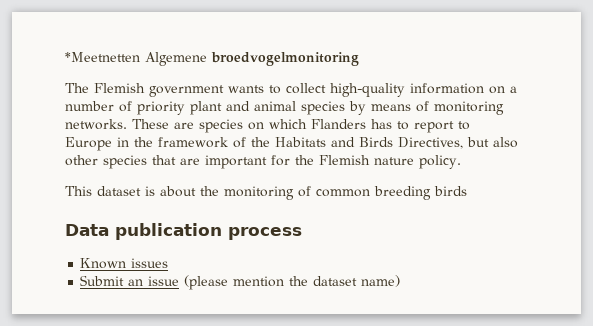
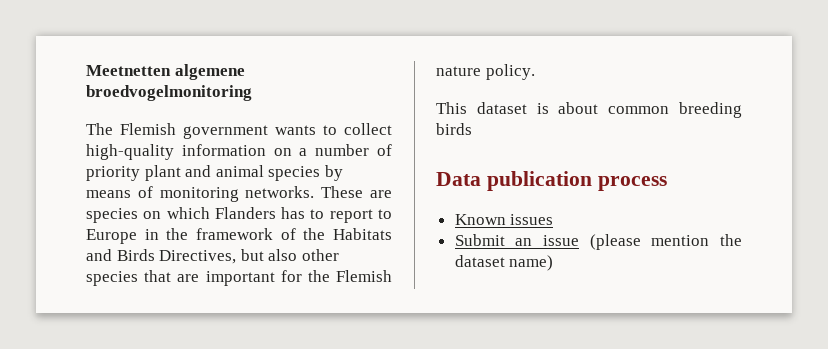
[65,52,207,66] *Meetnetten Algemene -> [86,64,245,80] Meetnetten algemene
[200,186,311,200] the monitoring of -> (599, 108) none

